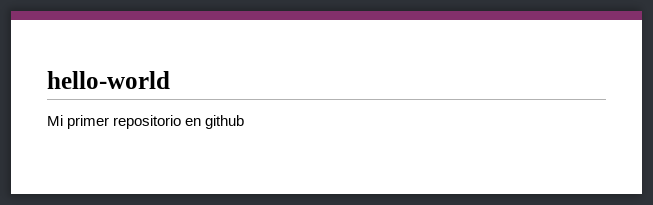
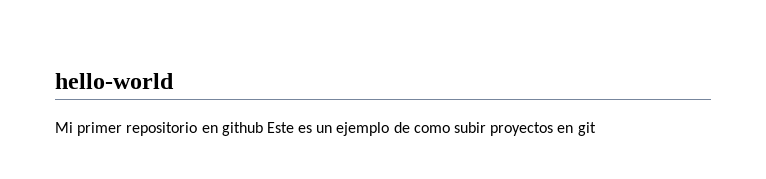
(245, 122) none -> [266,122,596,136] Este es un ejemplo de como subir proyectos en git

